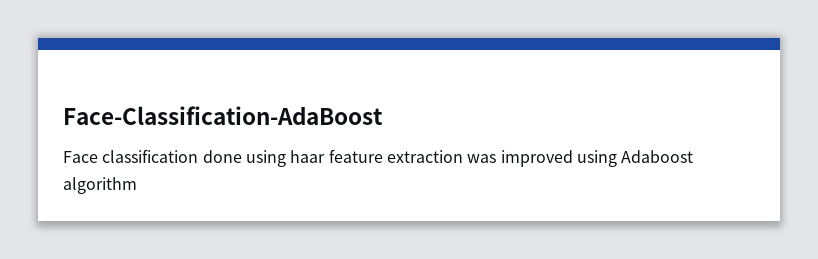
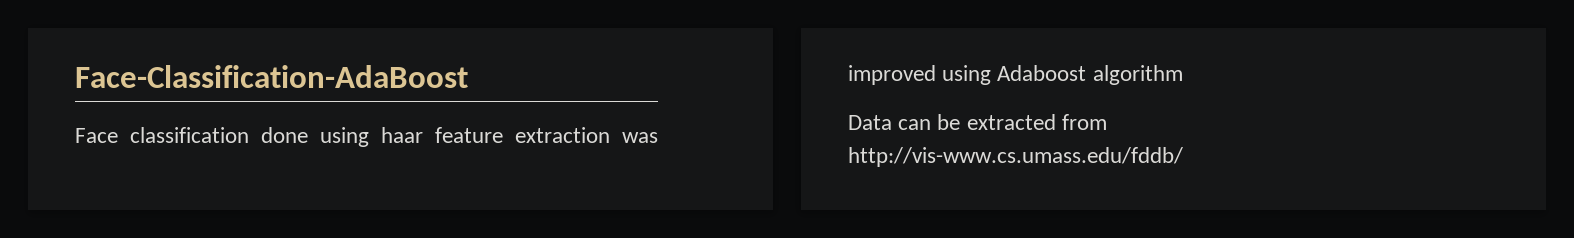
(137, 185) none -> [848,114,1107,130] [848,147,1183,167] // Data can be extracted from http://vis-www.cs.umass.edu/fddb/

